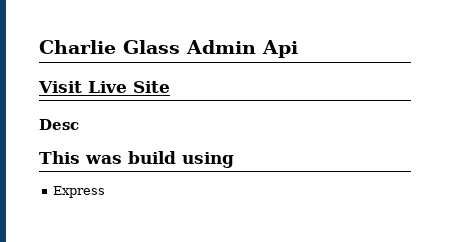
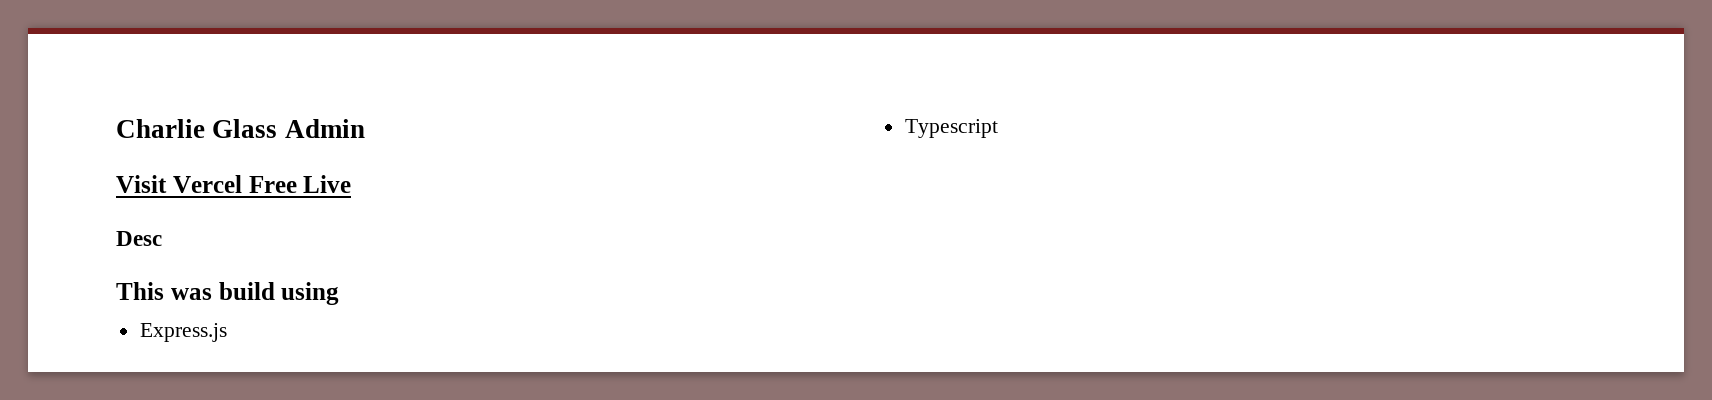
[262,40,298,58] Api -> (365, 128) none
(82, 87) none -> [172,175,297,193] Vercel Free
[133,81,170,93] Site -> (352, 184) none
[53,186,106,198] Express -> [139,323,227,342] [904,119,998,138] Express.js // Typescript

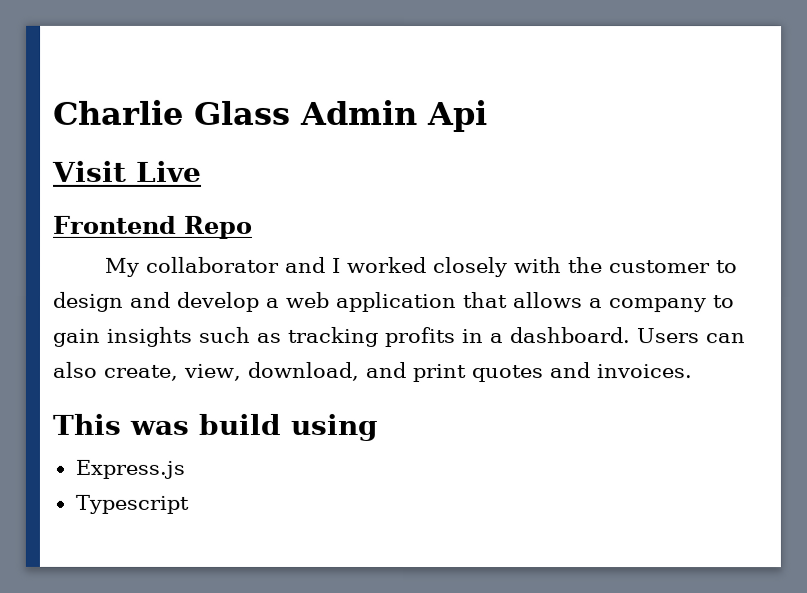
(365, 128) none -> [427,100,488,133] Api
[172,175,297,193] Vercel Free -> (127, 171) none
[116,231,162,246] Desc -> [53,215,253,239] [104,256,738,278] [52,291,735,313] [52,326,745,348] [52,361,692,383] Frontend Repo // My collaborator and I worked closely with the customer to design and develop a web application that allows a company to gain insights such as tracking profits in a dashboard. Users can also create, view, download, and print quotes and invoices.

